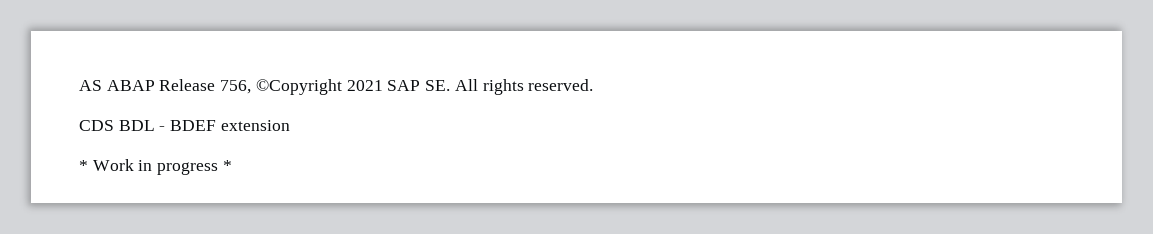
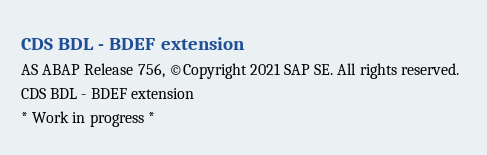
(79, 85) none -> [21,37,245,50] CDS BDL - BDEF extension //

